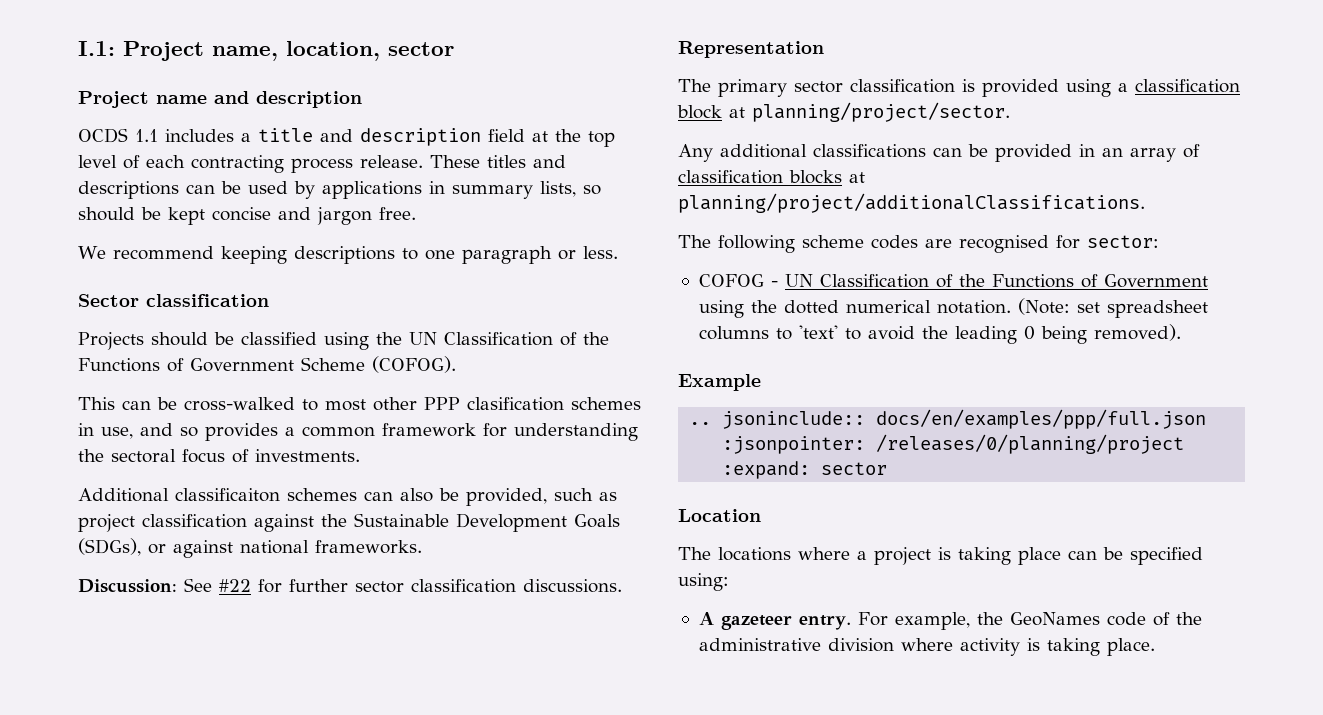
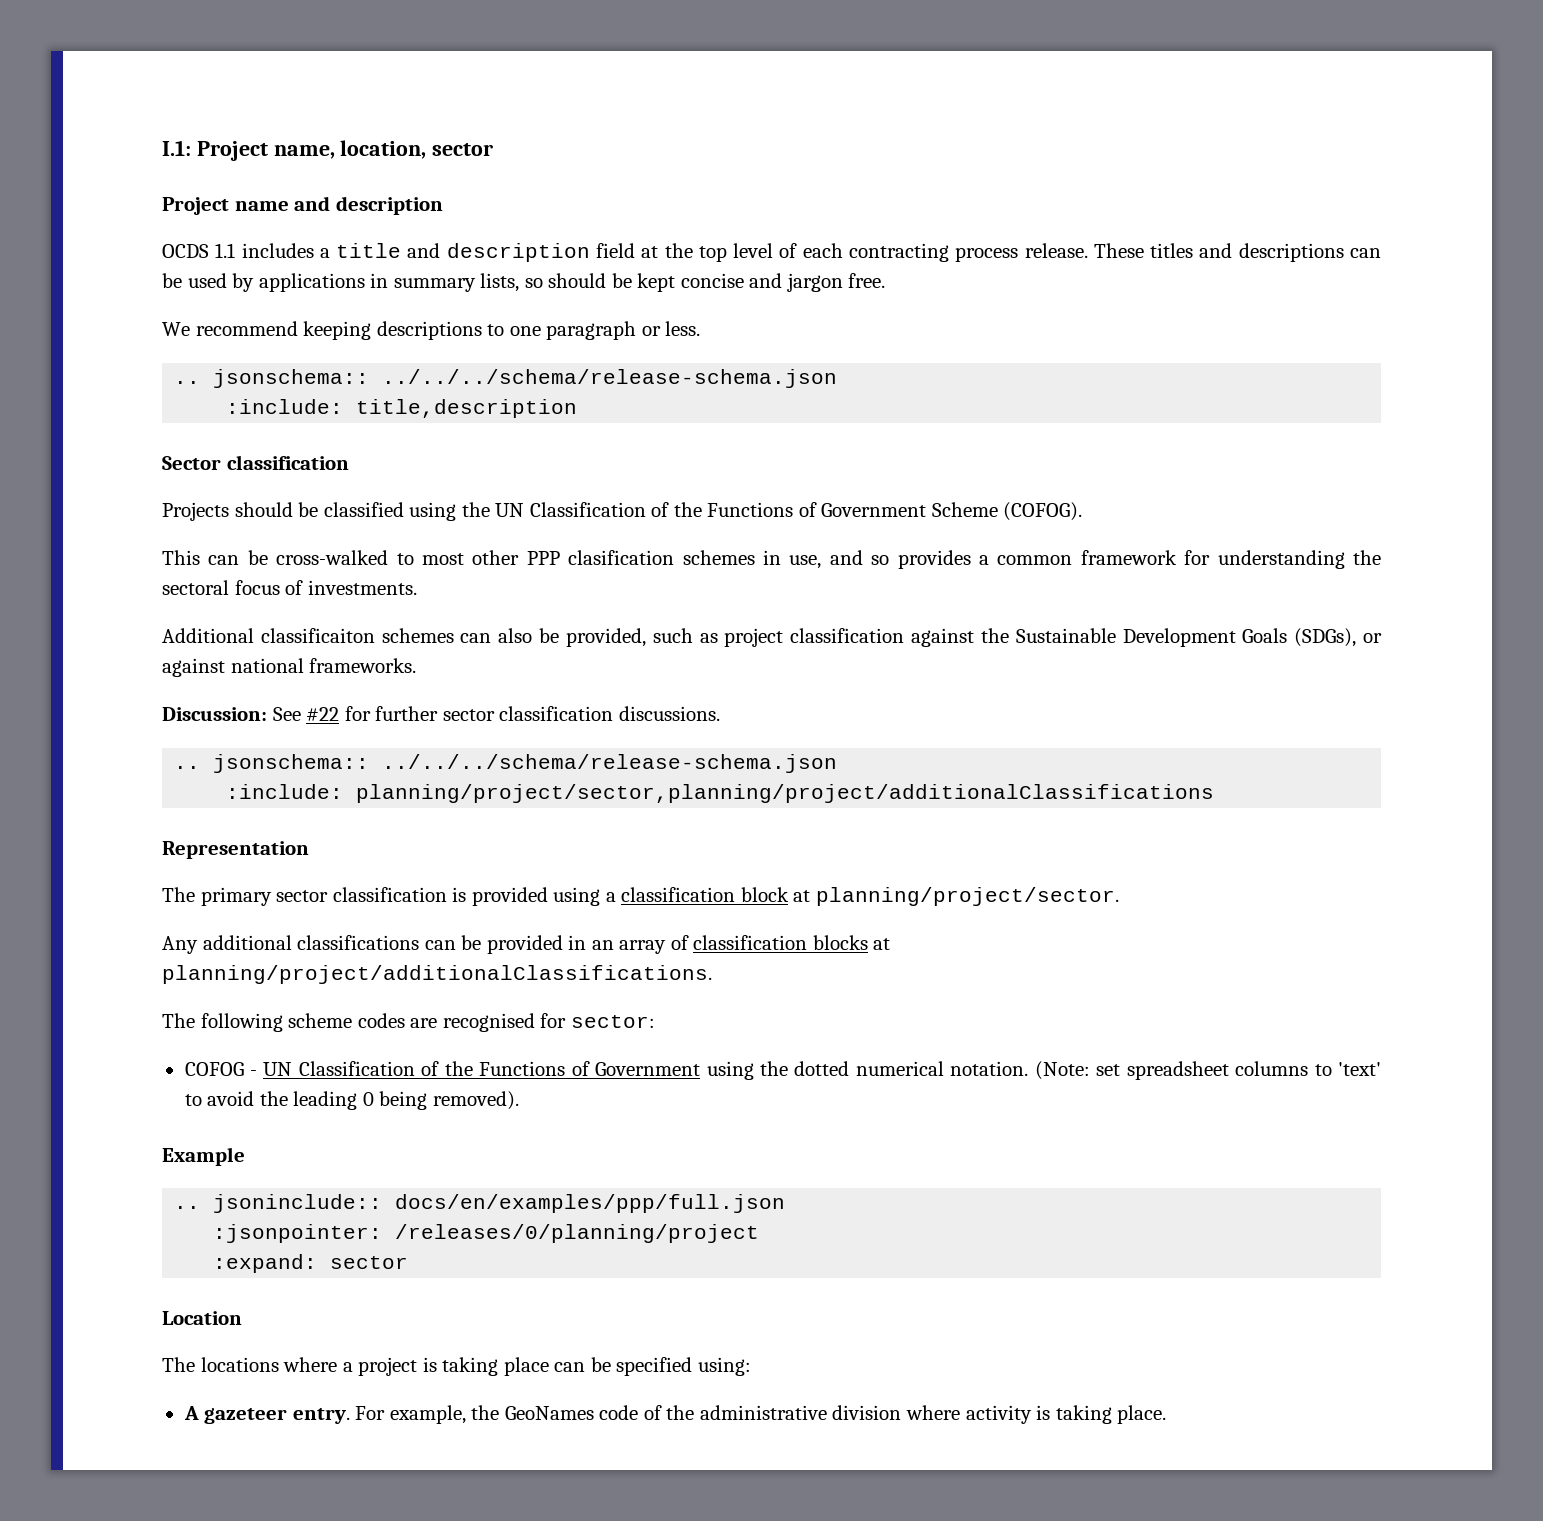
(618, 252) none -> [174,369,838,388] [226,399,578,418] // .. jsonschema:: ../../../schema/release-schema.json // :include: title,description
(622, 586) none -> [174,754,838,773] [226,784,1215,803] // .. jsonschema:: ../../../schema/release-schema.json // :include: planning/project/sector,planning/project/additionalClassifications

